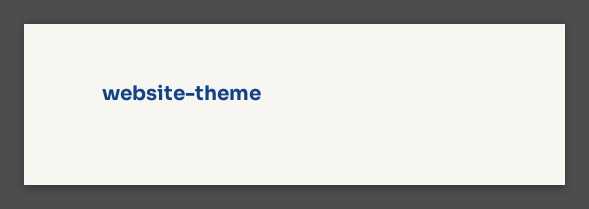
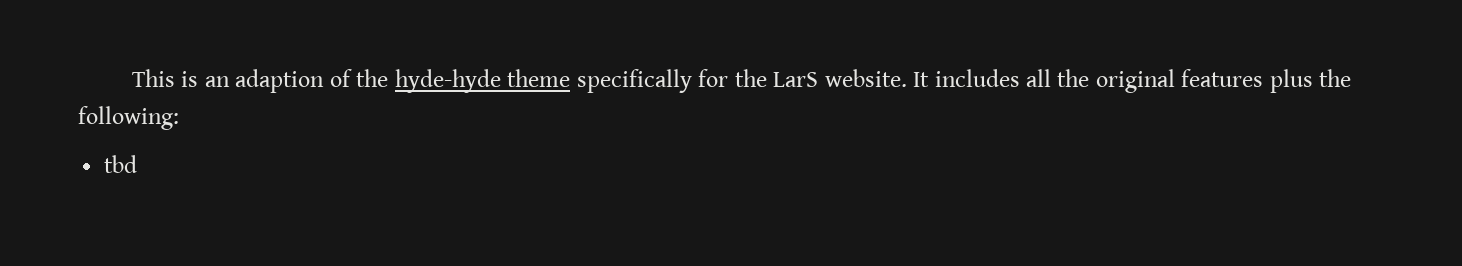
[102,84,261,101] website-theme -> [131,69,1352,93] [78,106,179,130] [104,155,138,173] This is an adaption of the hyde-hyde theme specifically for the LarS website. It includes all the original features plus the following: // tbd

